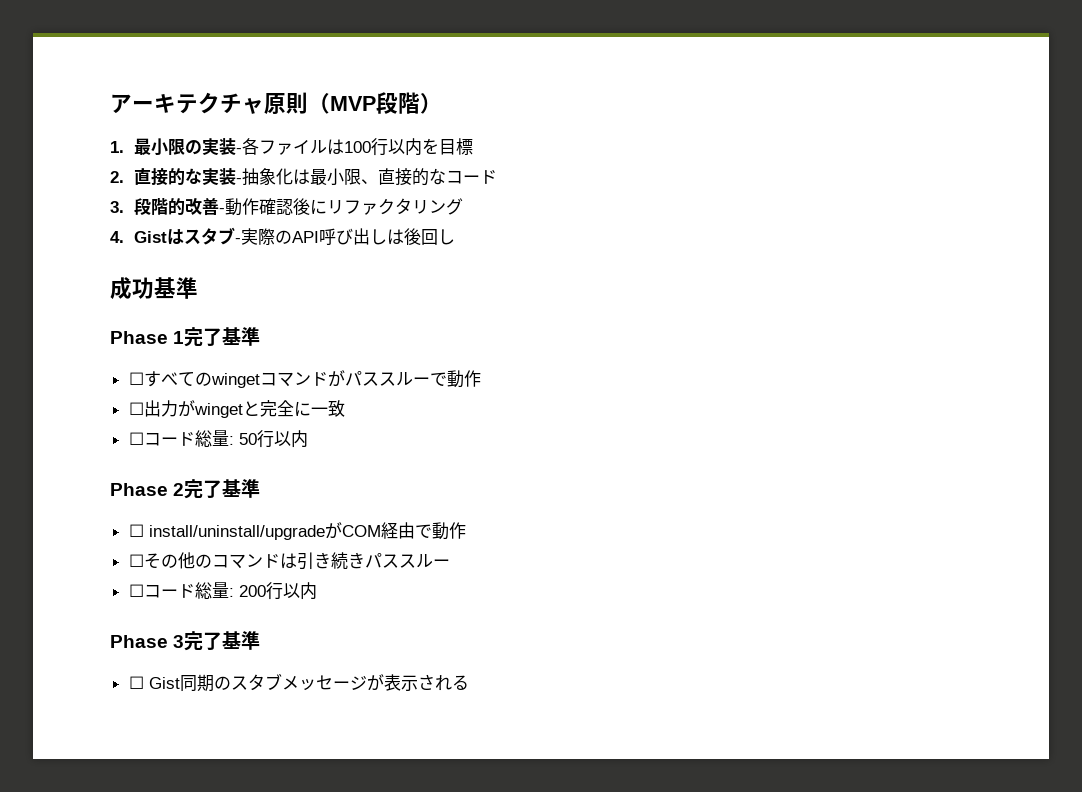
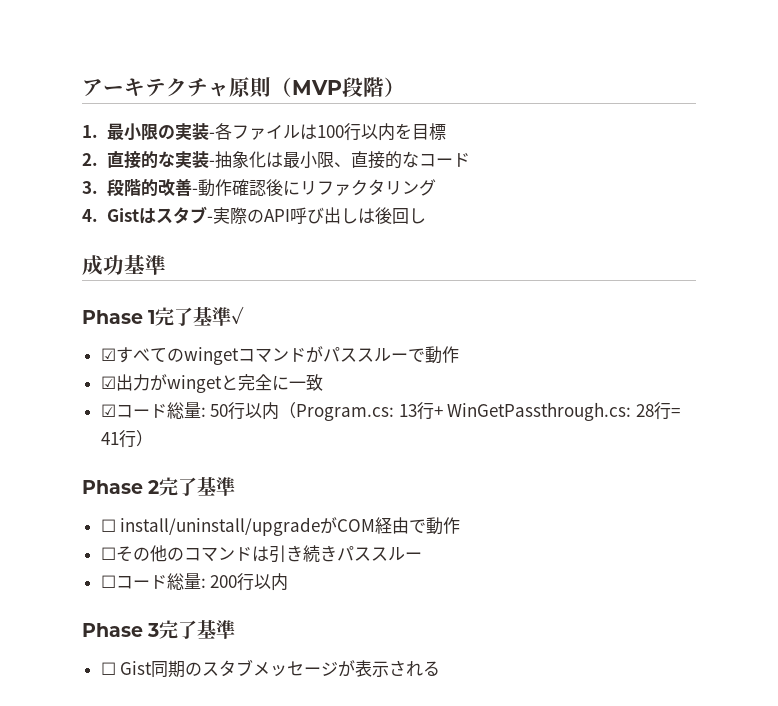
[128,372,144,385] // ☐ -> [231,306,245,324] [100,348,116,361] ✓ // ☑
[128,402,144,415] ☐ -> [100,376,116,389] ☑
[128,432,144,445] ☐ -> [100,404,116,417] ☑
(308, 439) none -> [279,402,681,421] [100,430,153,448] （Program.cs: 13行+ WinGetPassthrough.cs: 28行= 41行）

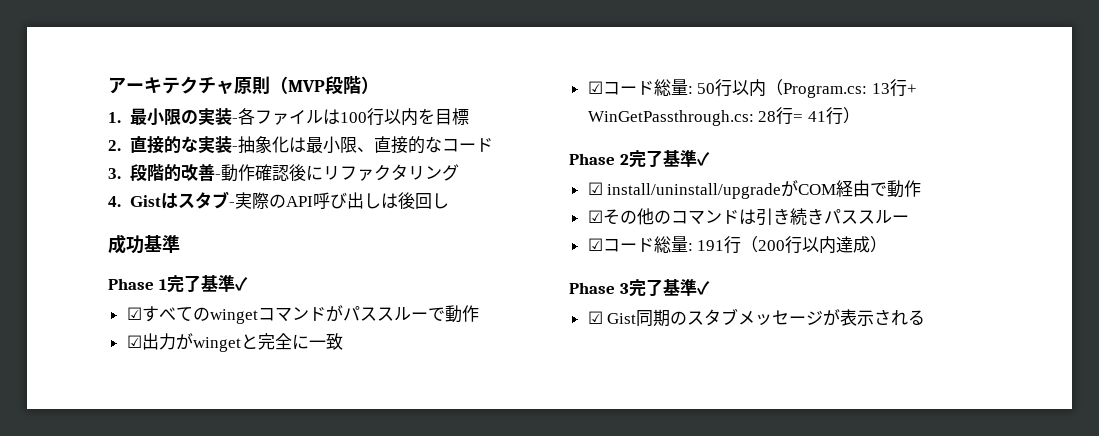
[100,519,116,532] // ☐ -> [696,152,710,166] [587,182,603,195] ✓ // ☑
[100,547,116,560] ☐ -> [587,210,603,223] ☑
[100,573,206,590] ☐コード総量: -> [587,236,759,254] ☑コード総量: 191行（
(289, 582) none -> [836,236,888,253] 達成）
[100,662,116,675] // ☐ -> [696,281,710,295] [587,311,603,324] ✓ // ☑

